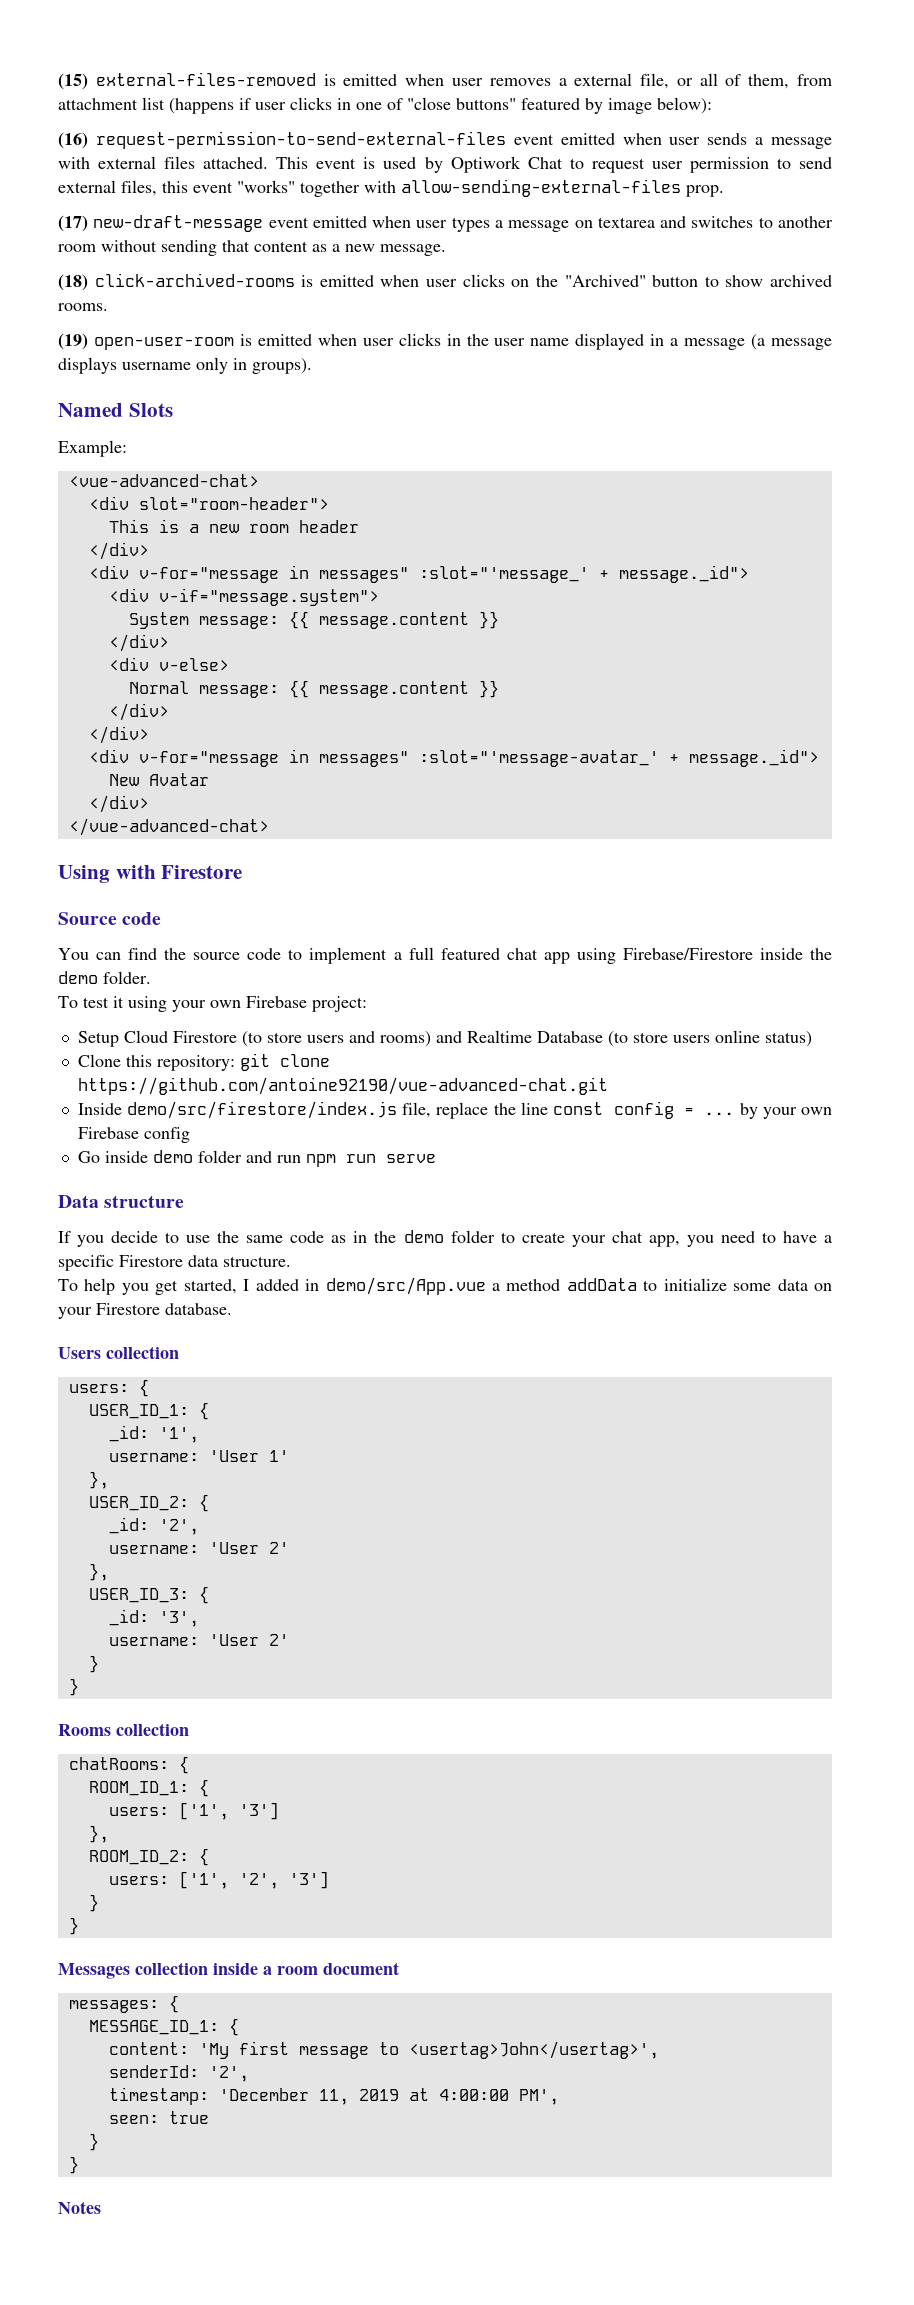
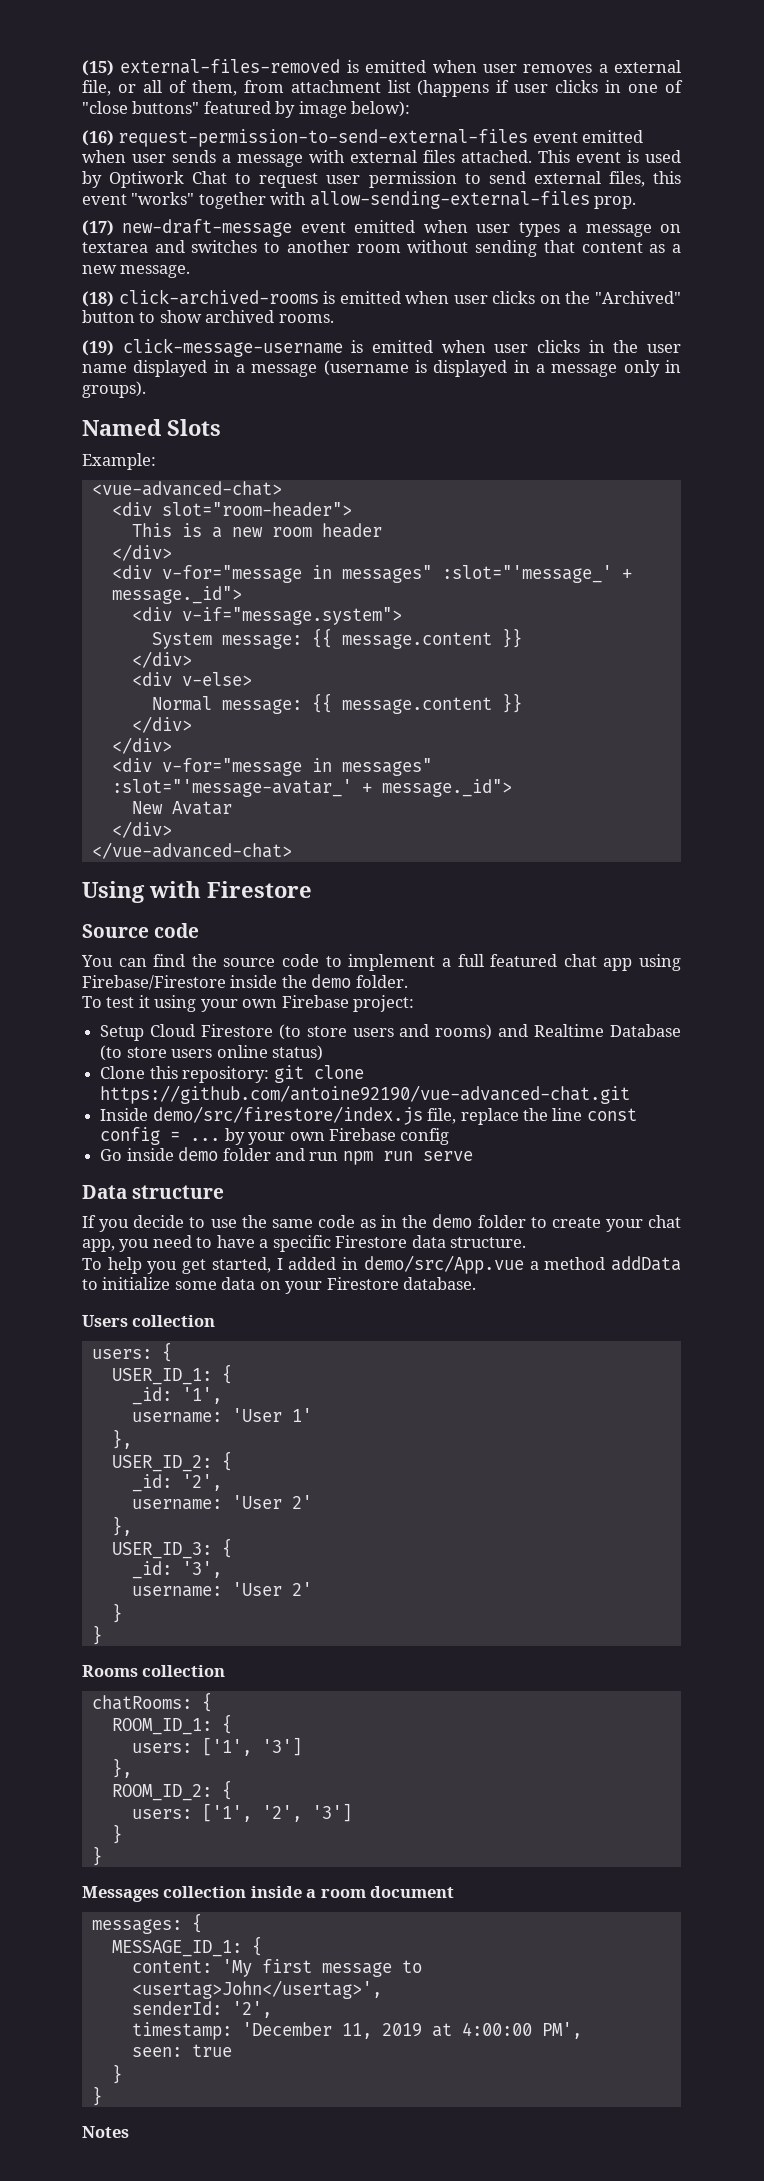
[93,337,234,350] open-user-room -> [122,338,343,357] click-message-username
[751,334,832,350] [58,357,191,374] (a message displays username -> [323,360,618,377] (username is displayed in a message

